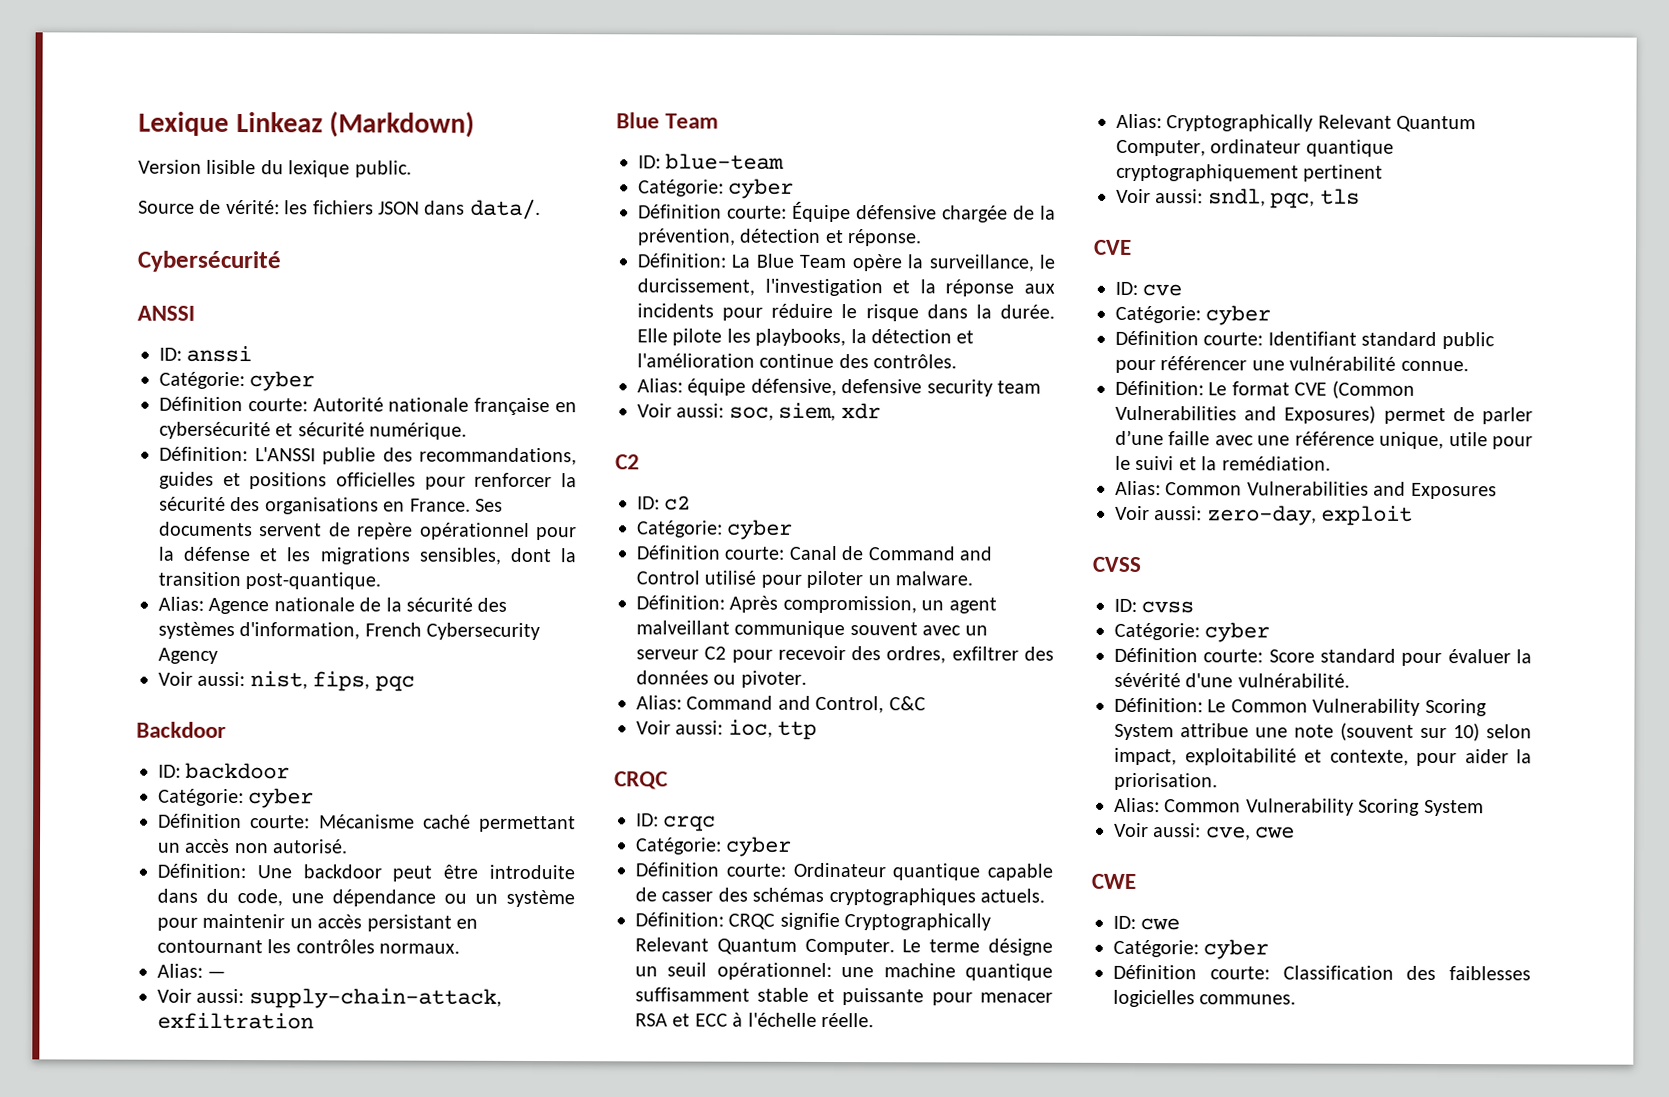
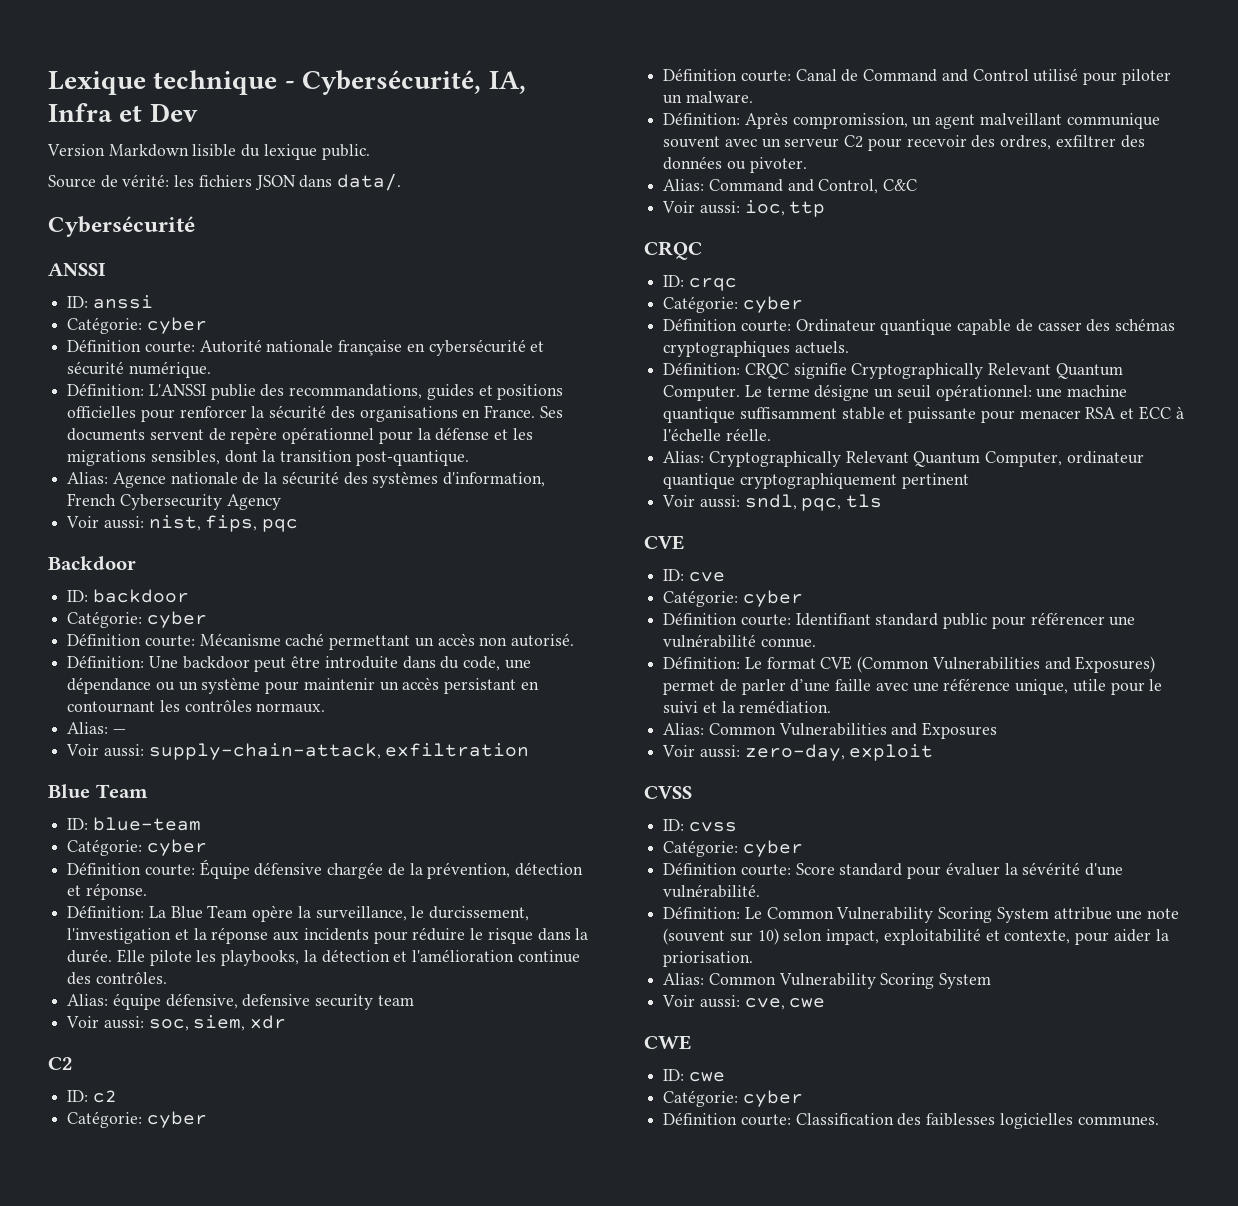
[235,111,476,138] Linkeaz (Markdown) -> [153,70,526,95] [48,103,198,122] technique - Cybersécurité, IA, Infra et Dev
(202, 166) none -> [108,144,189,157] Markdown

